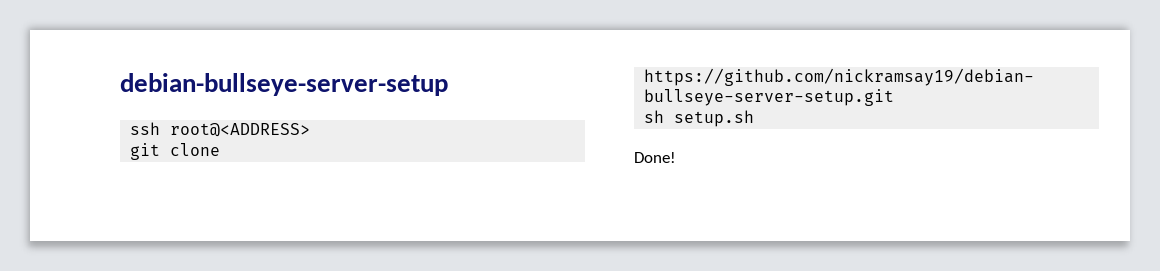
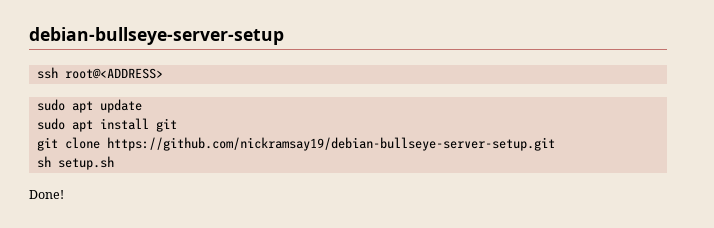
(311, 130) none -> [36,99,142,113] [36,118,177,132] // sudo apt update // sudo apt install git

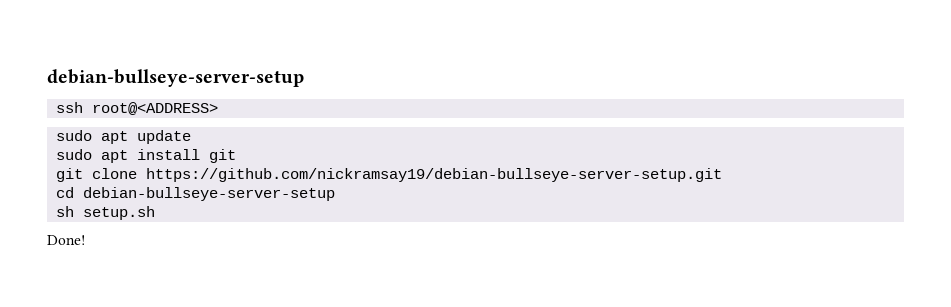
(555, 144) none -> [56,187,336,201] // cd debian-bullseye-server-setup

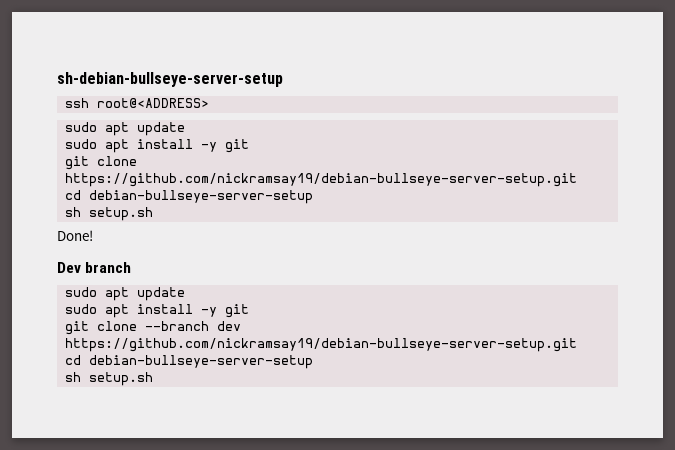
[47,69,304,87] debian-bullseye-server-setup -> [57,72,283,87] sh-debian-bullseye-server-setup
(201, 154) none -> [201,142,218,152] -y
(85, 240) none -> [57,262,132,273] [65,287,186,301] [65,304,250,318] [65,321,242,335] [65,338,578,352] [65,355,314,369] [65,372,154,386] // Dev branch // sudo apt update // sudo apt install -y git // git clone --branch dev https://github.com/nickramsay19/debian-bullseye-server-setup.git // cd debian-bullseye-server-setup // sh setup.sh

